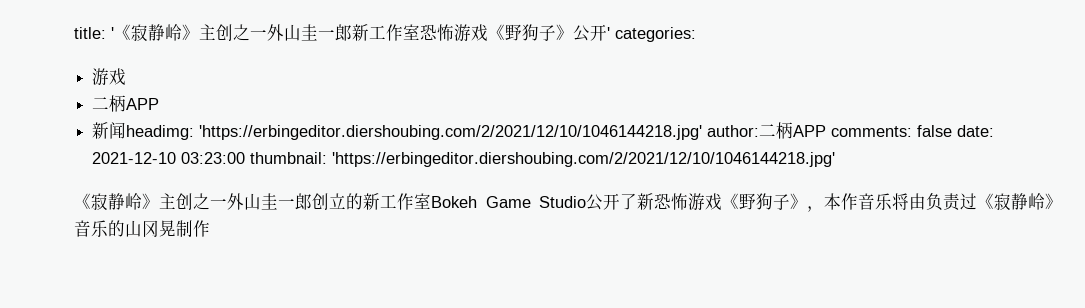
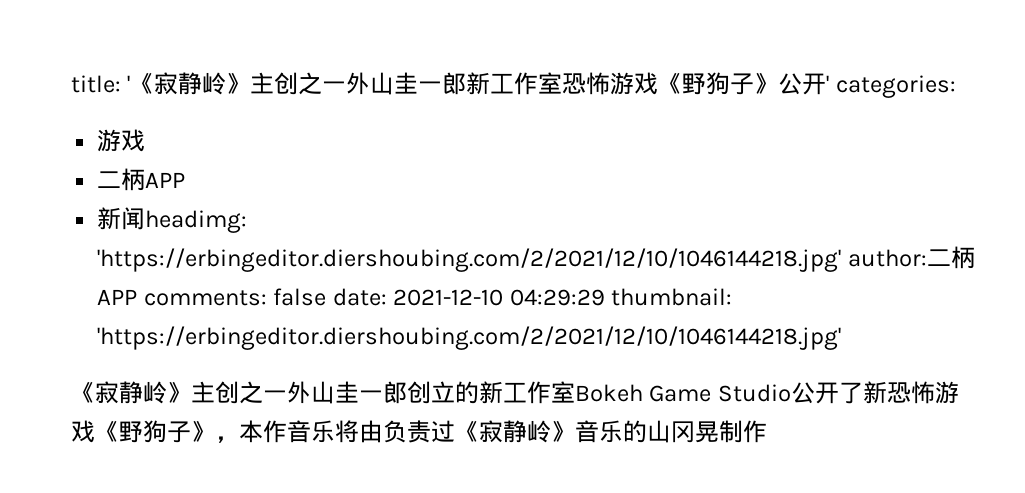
[181,152,246,164] 03:23:00 -> [509,289,605,306] 04:29:29

